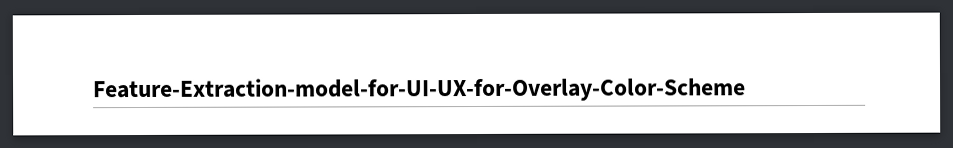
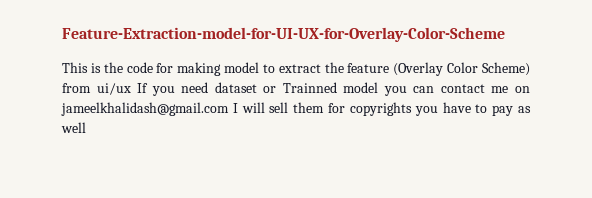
(746, 90) none -> [62,62,531,76] [62,82,531,96] [61,102,531,116] [61,122,86,133] // This is the code for making model to extract the feature (Overlay Color Scheme) from ui/ux If you need dataset or Trainned model you can contact me on jameelkhalidash@gmail.com I will sell them for copyrights you have to pay as well

